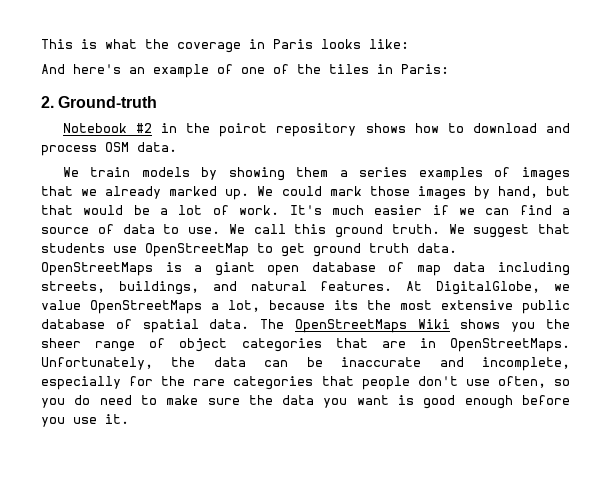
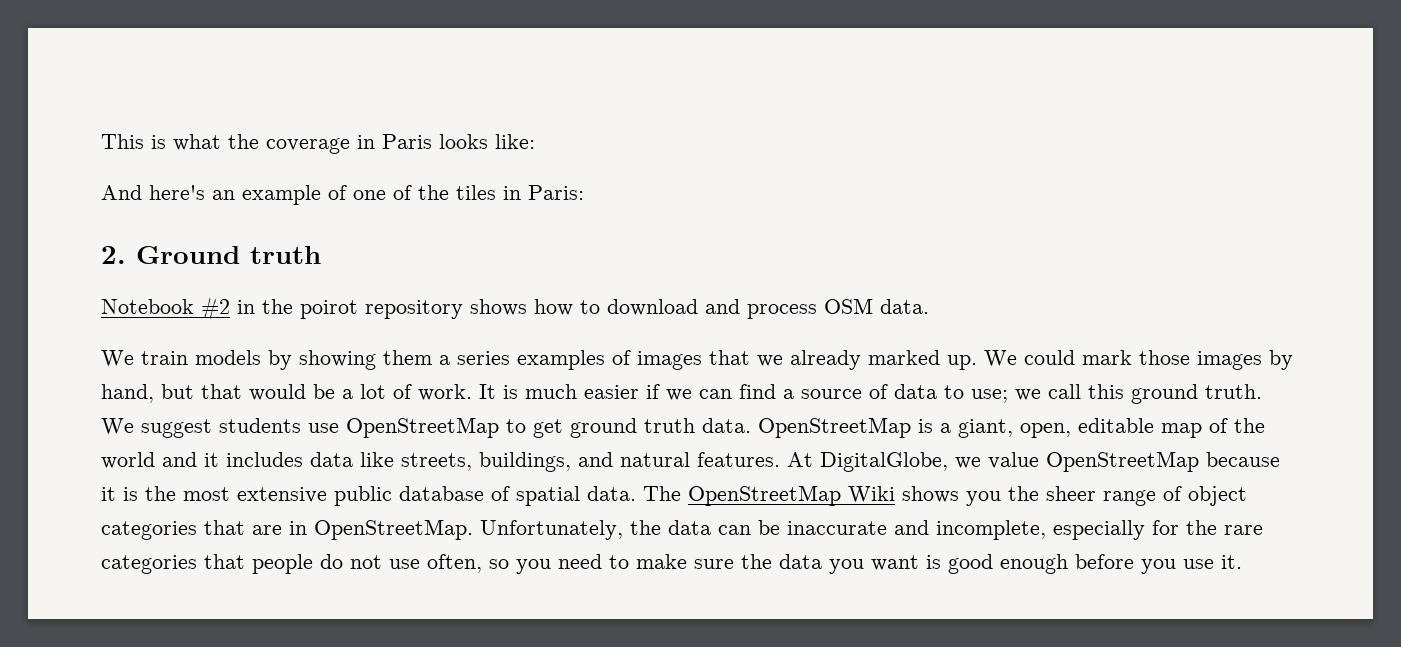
[58,96,158,108] Ground-truth -> [136,246,321,264] Ground truth
[289,205,322,215] It's -> [479,384,518,399] It is
[188,224,245,234] use. We -> [971,389,1041,403] use; we
[538,224,570,234] that -> (212, 428) none
[41,262,153,276] OpenStreetMaps -> [758,417,911,438] OpenStreetMap
[214,262,570,276] giant open database of map data including -> [958,418,1265,438] [101,452,394,469] giant, open, editable map of the world and it includes data like
[90,300,358,314] OpenStreetMaps a lot, because its -> [1046,451,1280,472] [101,487,138,501] OpenStreetMap because it is
[294,319,407,333] OpenStreetMaps -> [688,485,841,506] OpenStreetMap
[450,338,570,352] OpenStreetMaps. -> [314,519,473,540] OpenStreetMap.
[417,376,458,386] don't -> [320,554,382,569] do not
[74,395,91,405] do -> (551, 566) none

